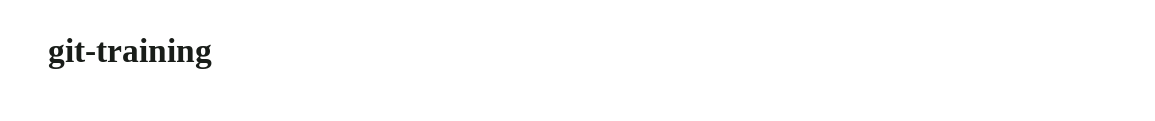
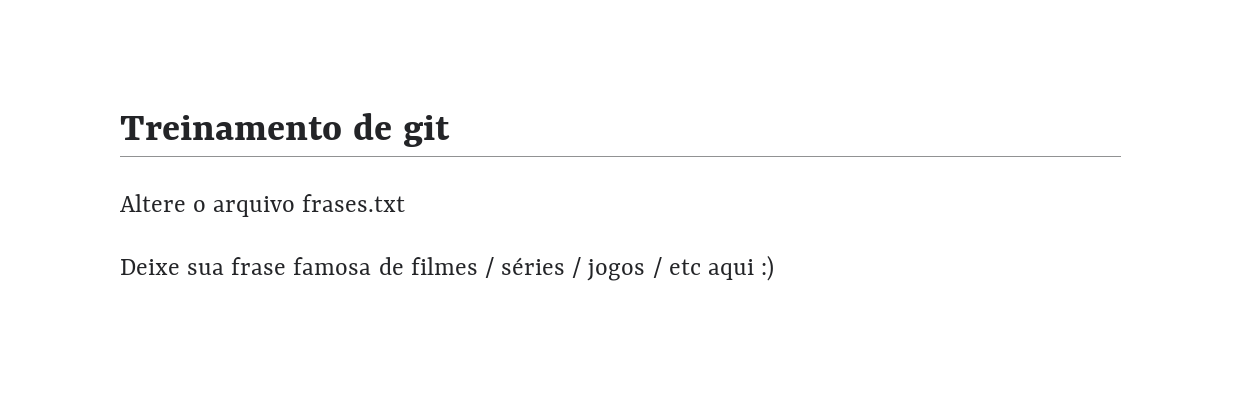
[48,38,212,69] git-training -> [120,113,451,147] [120,194,406,217] [120,255,775,281] Treinamento de git // Altere o arquivo frases.txt // Deixe sua frase famosa de filmes / séries / jogos / etc aqui :)

